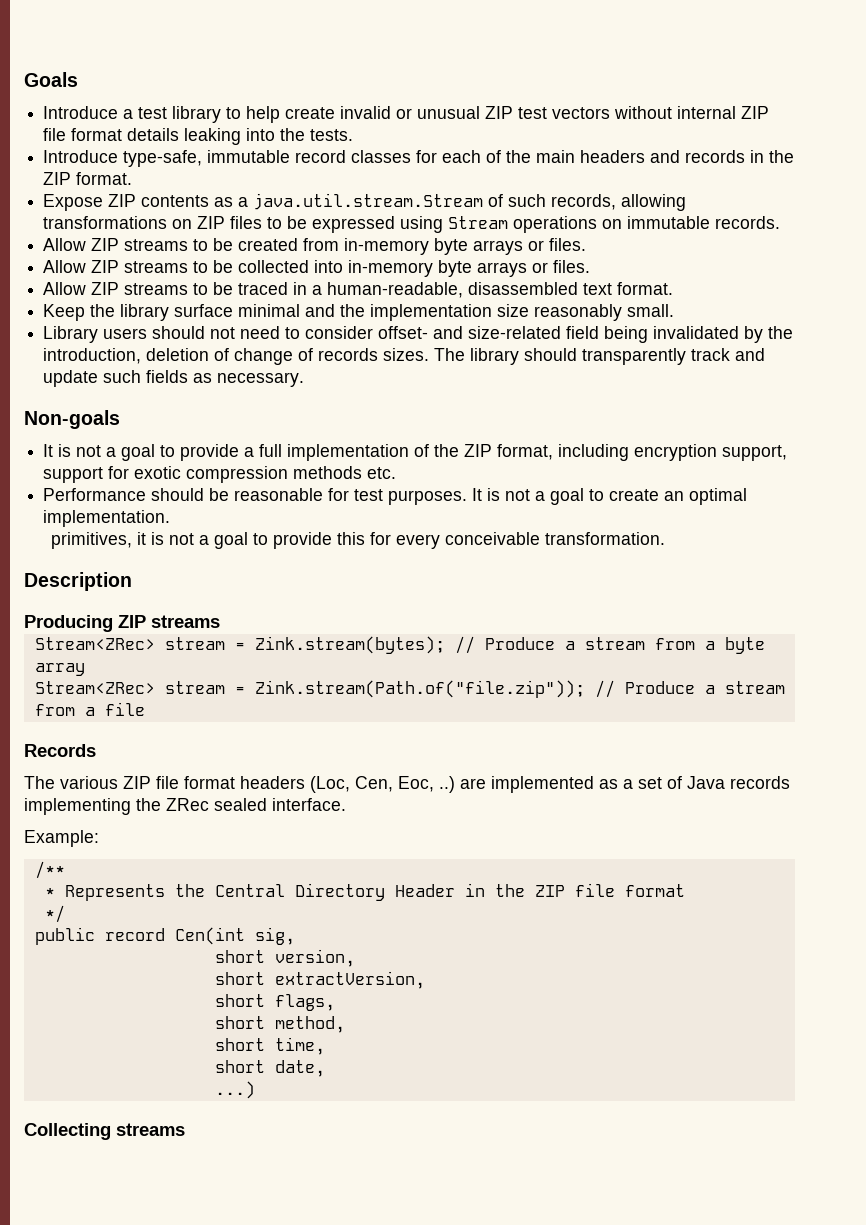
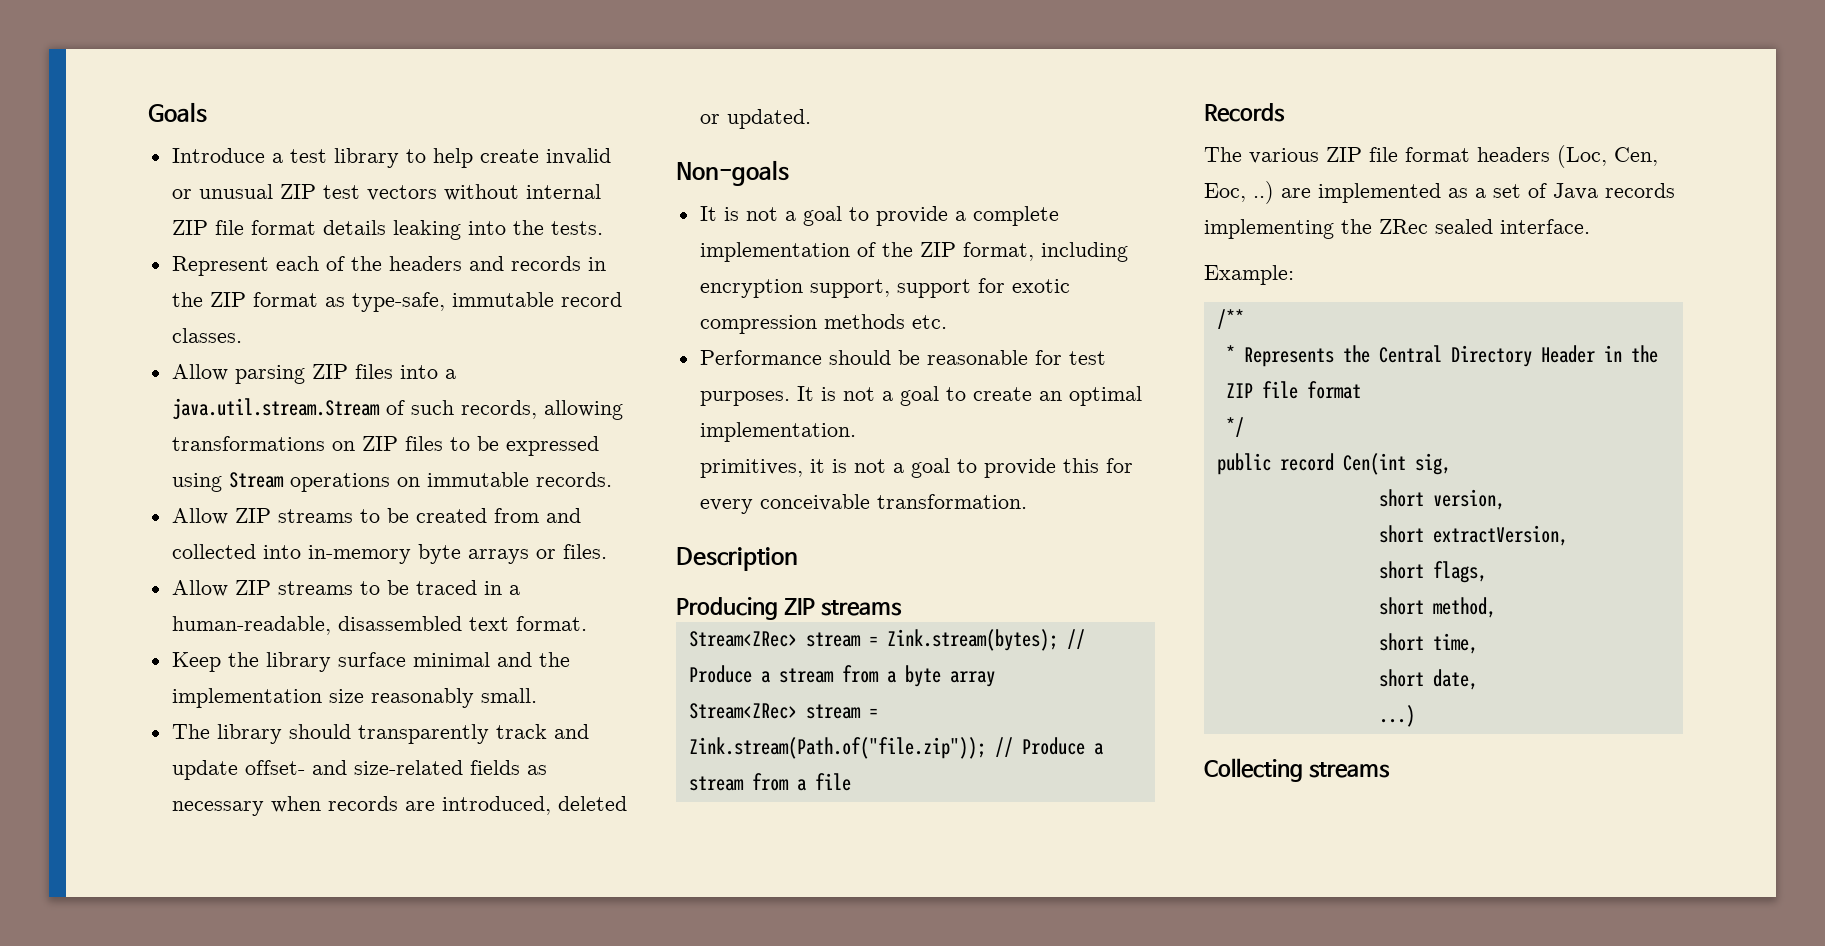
[43,150,438,167] Introduce type-safe, immutable record classes for -> [171,256,269,276] Represent
[536,150,576,163] main -> (382, 263) none
[76,172,133,185] [43,194,234,211] format. // Expose ZIP contents as -> [252,292,622,312] [171,328,242,343] [171,364,438,384] format as type-safe, immutable record classes. // Allow parsing ZIP files into
[344,238,587,255] [43,260,234,273] in-memory byte arrays or files. // Allow ZIP streams to be -> [545,508,581,523] and
[43,326,794,343] [43,348,430,365] Library users should not need to consider offset- and size-related field being invalidated by the introduction, deletion of change of records sizes. -> (537, 695) none
[103,370,305,387] such fields as necessary. -> [244,760,547,775] [171,796,627,816] [699,109,811,129] offset- and size-related fields as necessary when records are introduced, deleted or updated.
[259,444,283,457] full -> [972,206,1059,226] complete

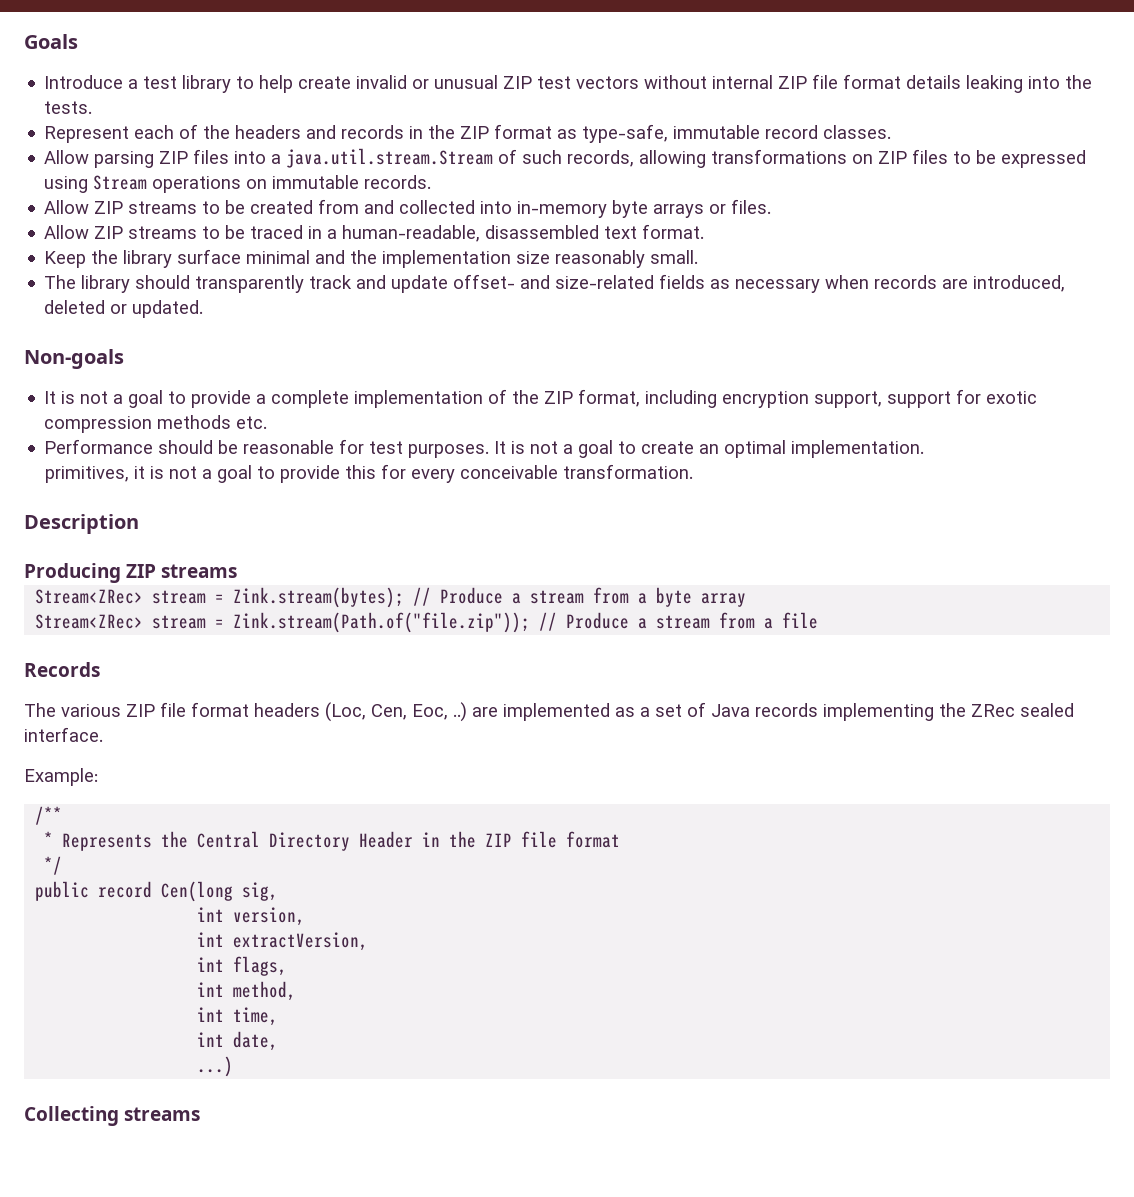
[1342,453,1406,475] Cen(int -> [161,881,234,902] Cen(long
[1378,489,1424,507] short -> [197,907,225,922] int
[1378,525,1424,543] short -> [197,932,225,947] int
[1378,561,1424,579] short -> [197,957,225,972] int
[1378,597,1424,615] short -> [197,982,225,997] int
[1378,633,1424,651] short -> [197,1007,225,1022] int
[1378,669,1424,687] short -> [197,1032,225,1047] int

